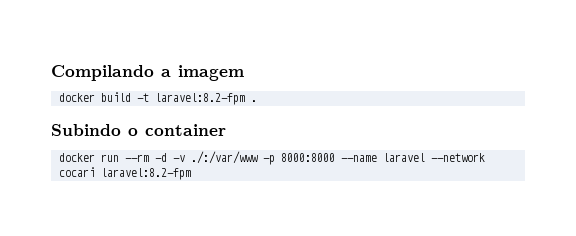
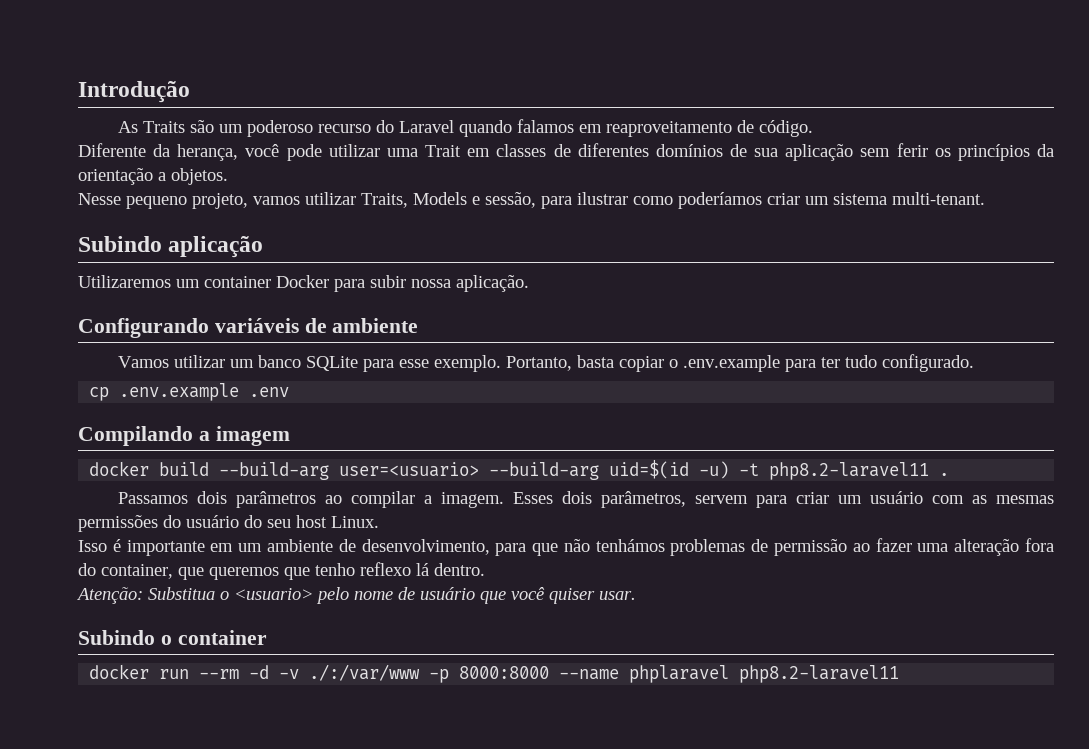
(51, 73) none -> [78,81,190,103] [118,119,814,137] [78,143,1054,161] [78,168,228,185] [78,192,985,209] [78,236,264,258] [78,275,529,292] [78,318,419,338] [118,354,975,372] [89,383,290,401] Introdução // As Traits são um poderoso recurso do Laravel quando falamos em reaproveitamento de código. // Diferente da herança, você pode utilizar uma Trait em classes de diferentes domínios de sua aplicação sem ferir os princípios da orientação a objetos. // Nesse pequeno projeto, vamos utilizar Traits, Models e sessão, para ilustrar como poderíamos criar um sistema multi-tenant. // Subindo aplicação // Utilizaremos um container Docker para subir nossa aplicação. // Configurando variáveis de ambiente // Vamos utilizar um banco SQLite para esse exemplo. Portanto, basta copiar o .env.example para ter tudo configurado. // cp .env.example .env //
[136,93,257,105] -t laravel:8.2-fpm . -> [219,460,950,480] [118,491,1054,508] [78,515,379,532] [78,538,1054,556] [78,562,485,580] [76,587,636,604] --build-arg user=<usuario> --build-arg uid=$(id -u) -t php8.2-laravel11 . // Passamos dois parâmetros ao compilar a imagem. Esses dois parâmetros, servem para criar um usuário com as mesmas permissões do usuário do seu host Linux. // Isso é importante em um ambiente de desenvolvimento, para que não tenhámos problemas de permissão ao fazer uma alteração fora do container, que queremos que tenho reflexo lá dentro. // Atenção: Substitua o <usuario> pelo nome de usuário que você quiser usar.
[382,153,485,162] [58,167,191,180] laravel --network cocari laravel:8.2-fpm -> [629,665,900,683] phplaravel php8.2-laravel11

